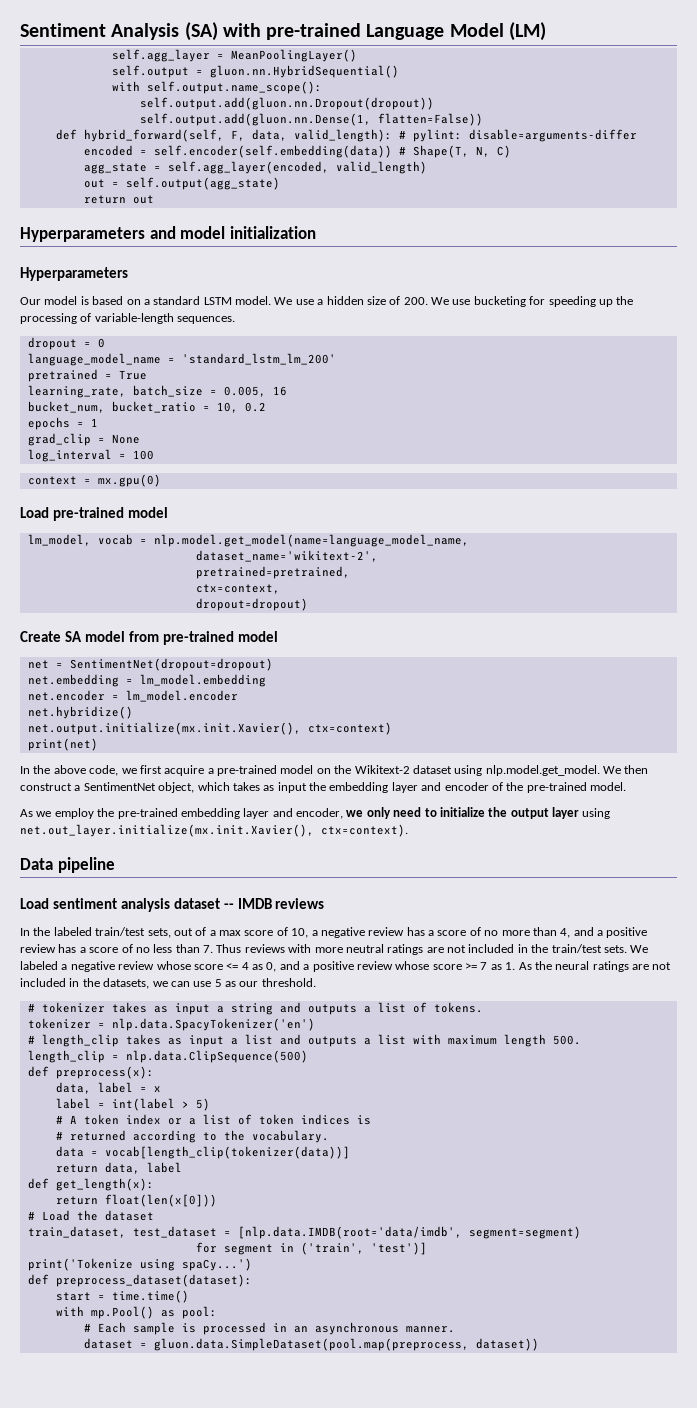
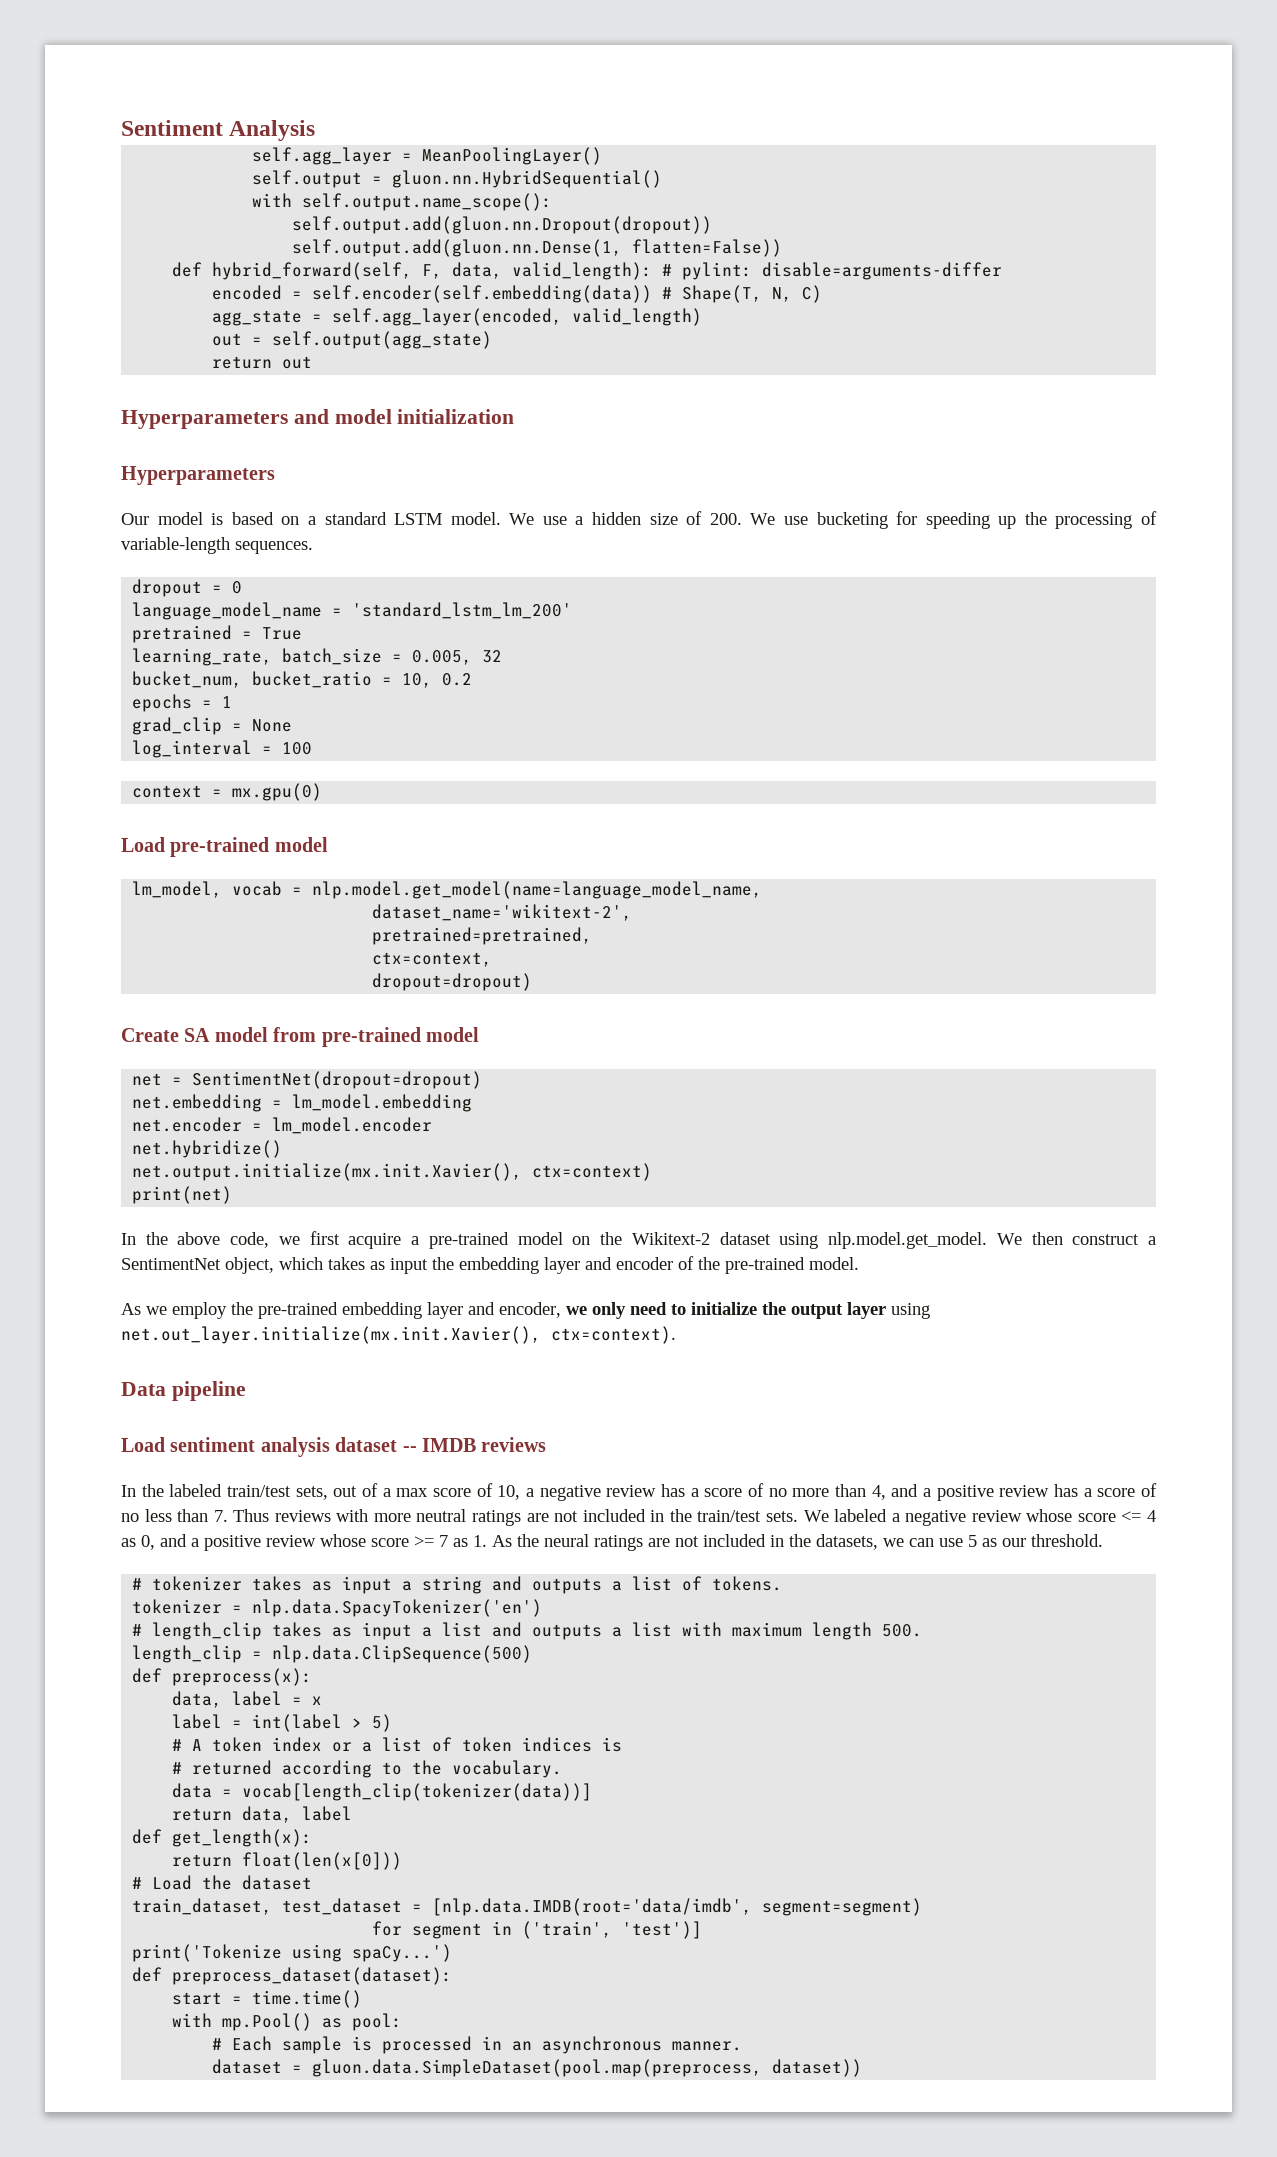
[184,22,546,41] (SA) with pre-trained Language Model (LM) -> (316, 130) none
[272,386,287,396] 16 -> [482,650,503,663] 32

